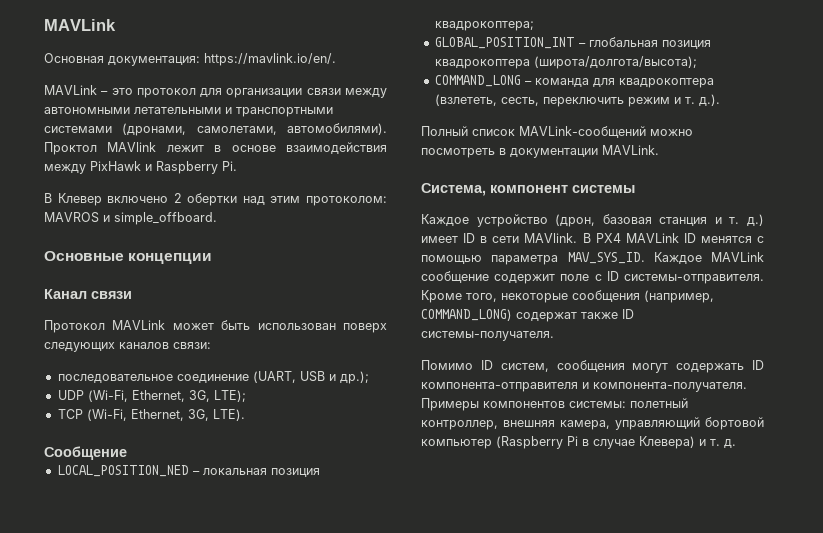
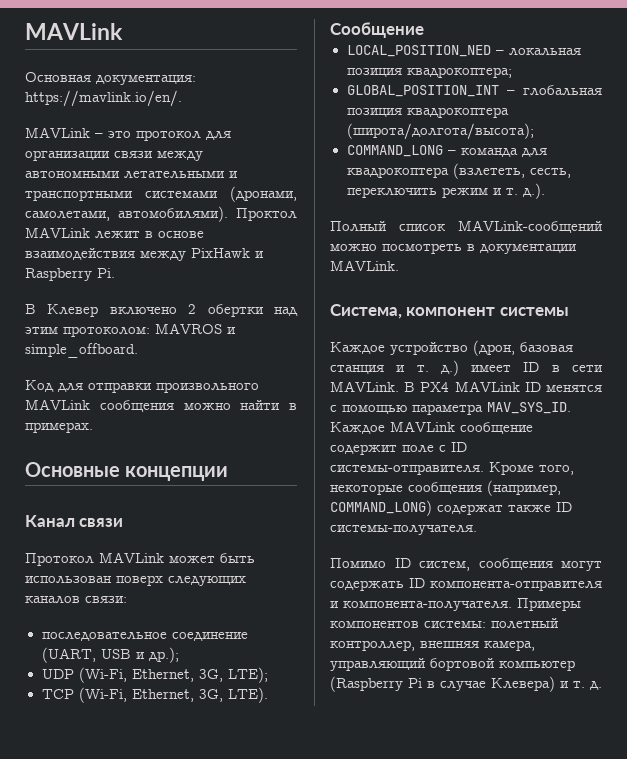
[107,142,157,152] MAVlink -> [25,227,90,238] MAVLink
(217, 218) none -> [25,380,259,393] [25,399,297,412] [25,422,93,433] // Код для отправки произвольного MAVLink сообщения можно найти в примерах.
[524,233,578,243] MAVlink. -> [330,381,399,392] MAVLink.

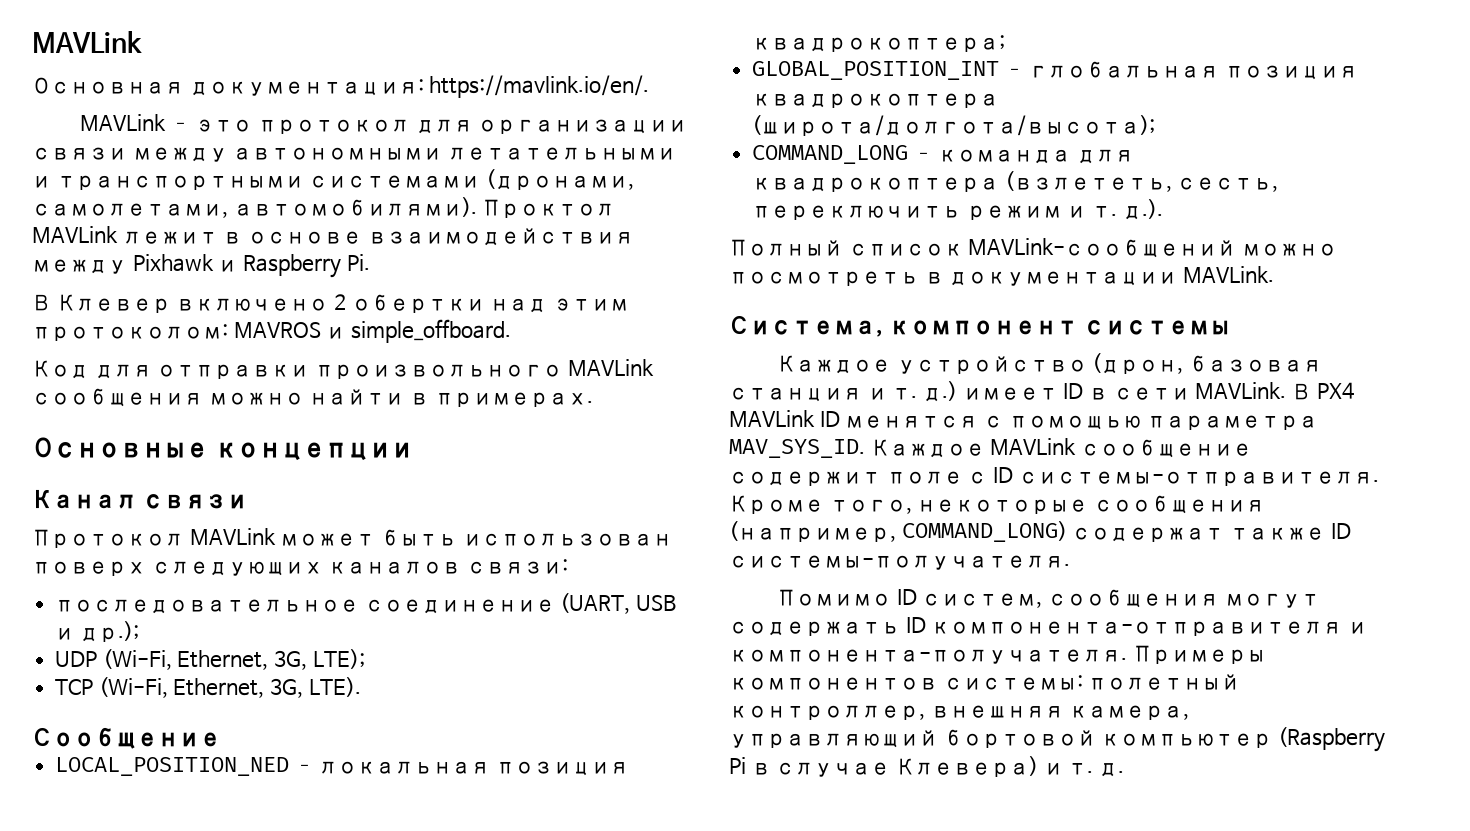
[191,248,250,258] PixHawk -> [132,254,214,272] Pixhawk

